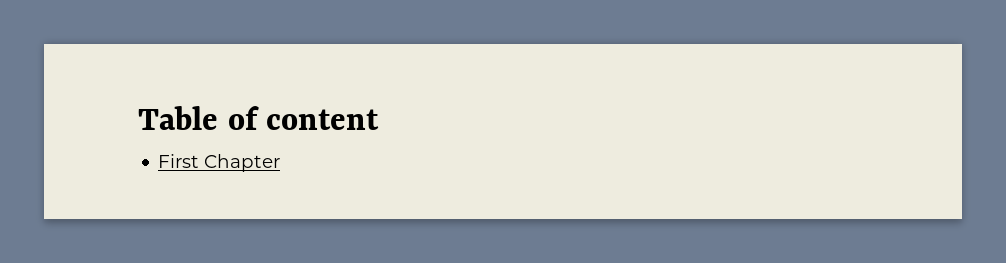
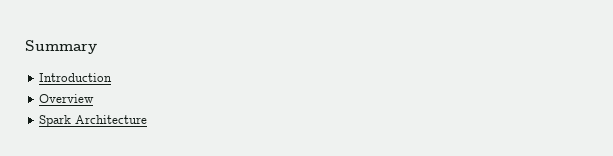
[138,106,380,130] [158,154,281,172] Table of content // First Chapter -> [25,40,97,54] [39,73,113,82] [39,94,95,103] [39,115,148,127] Summary // Introduction // Overview // Spark Architecture

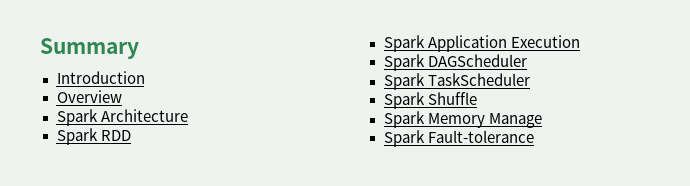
(148, 119) none -> [56,128,131,145] [383,35,580,52] [383,54,527,71] [383,73,530,90] [383,92,477,109] [383,111,542,128] [383,130,534,147] // Spark RDD // Spark Application Execution // Spark DAGScheduler // Spark TaskScheduler // Spark Shuffle // Spark Memory Manage // Spark Fault-tolerance

